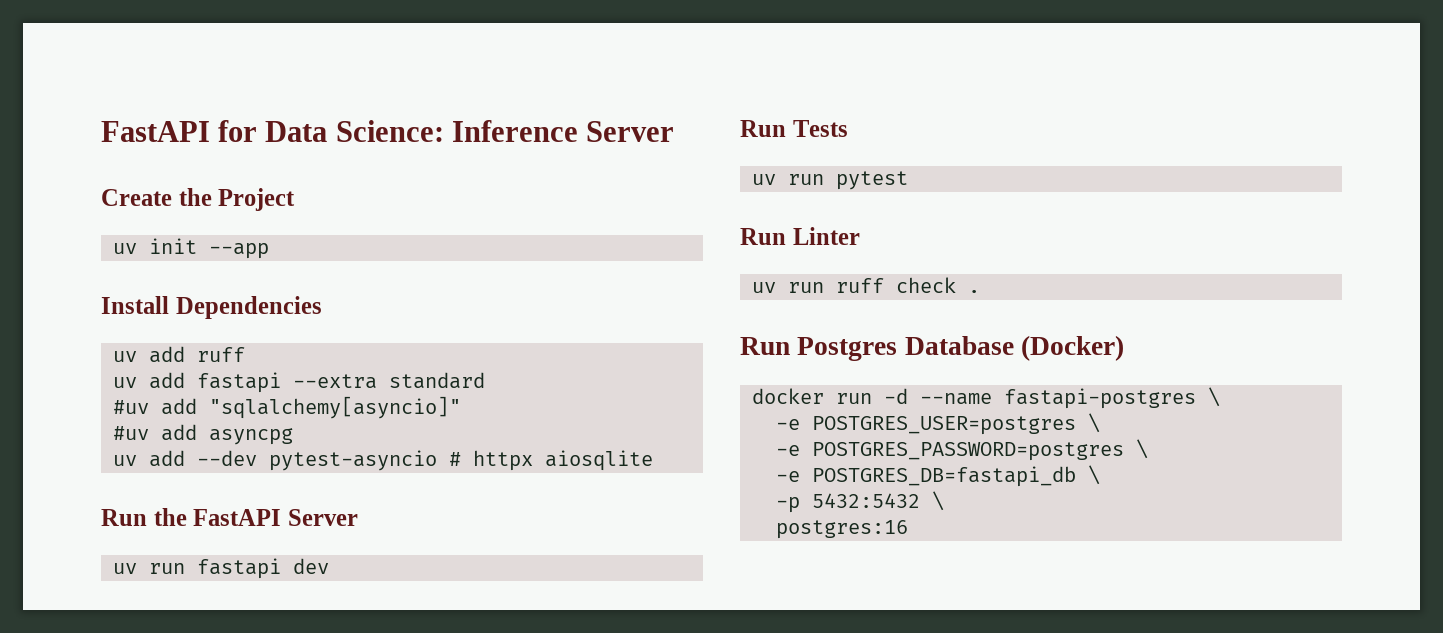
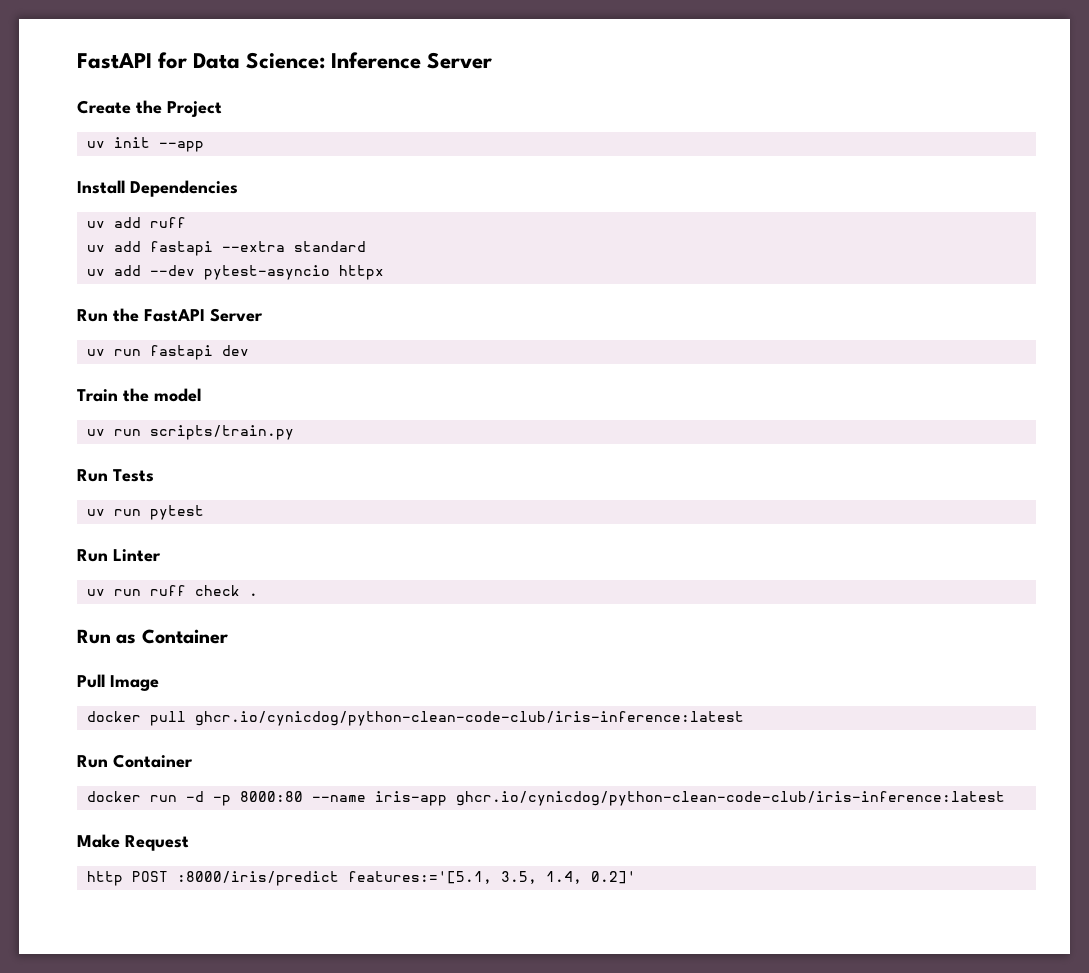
[113,396,462,419] [113,424,294,445] // #uv add "sqlalchemy[asyncio]" // #uv add asyncpg -> (366, 246) none
[449,452,462,466] # -> (330, 272) none
[545,450,654,471] aiosqlite -> (384, 272) none
(330, 566) none -> [77,388,201,402] [86,425,294,440] // Train the model // uv run scripts/train.py
[797,335,1125,361] [752,387,1221,409] [776,413,1101,435] [776,439,1149,461] [776,465,1101,487] [776,491,945,513] [776,520,909,539] Postgres Database (Docker) // docker run -d --name fastapi-postgres \ // -e POSTGRES_USER=postgres \ // -e POSTGRES_PASSWORD=postgres \ // -e POSTGRES_DB=fastapi_db \ // -p 5432:5432 \ // postgres:16 -> [116,629,228,644] [77,674,159,691] [86,711,744,726] [77,754,193,768] [86,791,1005,806] [77,834,189,851] [86,871,636,886] as Container // Pull Image // docker pull ghcr.io/cynicdog/python-clean-code-club/iris-inference:latest // Run Container // docker run -d -p 8000:80 --name iris-app ghcr.io/cynicdog/python-clean-code-club/iris-inference:latest // Make Request // http POST :8000/iris/predict features:='[5.1, 3.5, 1.4, 0.2]'

